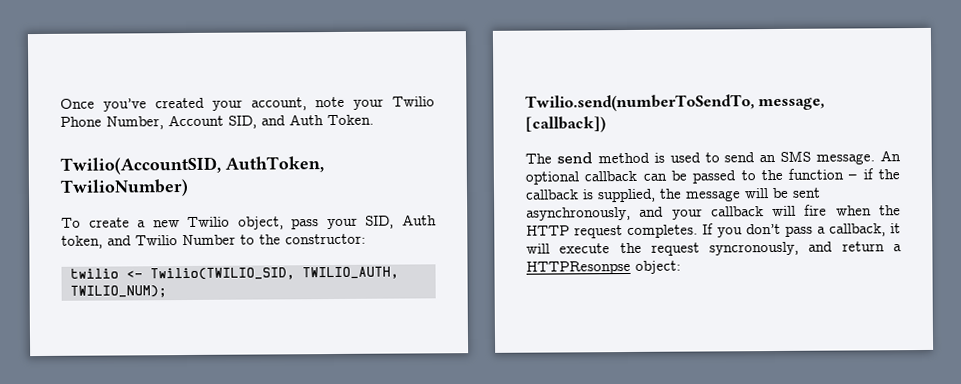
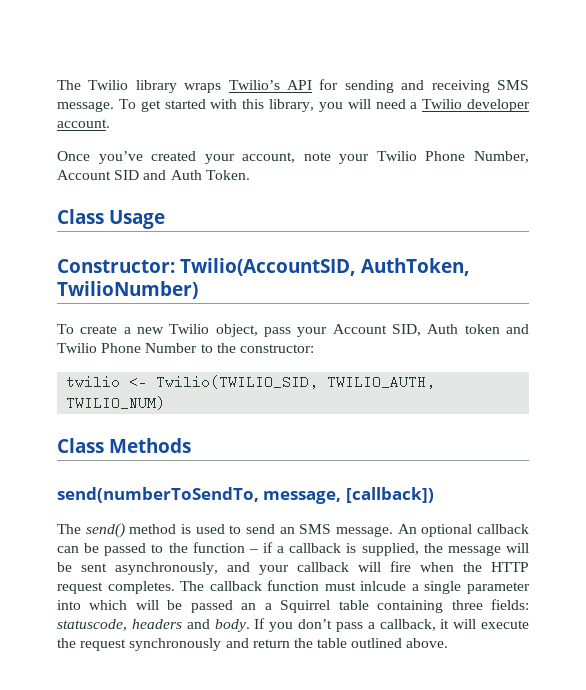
(60, 103) none -> [57,79,529,93] [57,99,530,112] [57,119,110,128] The Twilio library wraps Twilio’s API for sending and receiving SMS message. To get started with this library, you will need a Twilio developer account. //
[228,115,257,129] SID, -> [114,170,140,180] SID
(374, 120) none -> [57,209,166,229] [57,259,175,273] Class Usage // Constructor:
(358, 223) none -> [332,324,387,334] Account
[61,235,103,249] token, -> [464,324,500,334] token
(178, 240) none -> [101,343,142,353] Phone
[69,285,167,298] [525,94,755,112] TWILIO_NUM); // Twilio.send(numberToSendTo, -> [66,396,166,410] [57,438,192,453] [57,487,259,503] TWILIO_NUM) // Class Methods // send(numberToSendTo,
[556,152,593,164] send -> [85,523,125,538] send()
[878,169,901,180] the -> [277,546,285,553] a
(698, 231) none -> [180,580,530,594] [57,599,529,613] [57,619,250,632] The callback function must inlcude a single parameter into which will be passed an a Squirrel table containing three fields: statuscode, headers and body.
[709,241,800,256] syncronously, -> [129,638,222,651] synchronously
[893,244,902,252] [526,260,681,275] a HTTPResonpse object: -> [293,638,449,648] the table outlined above.

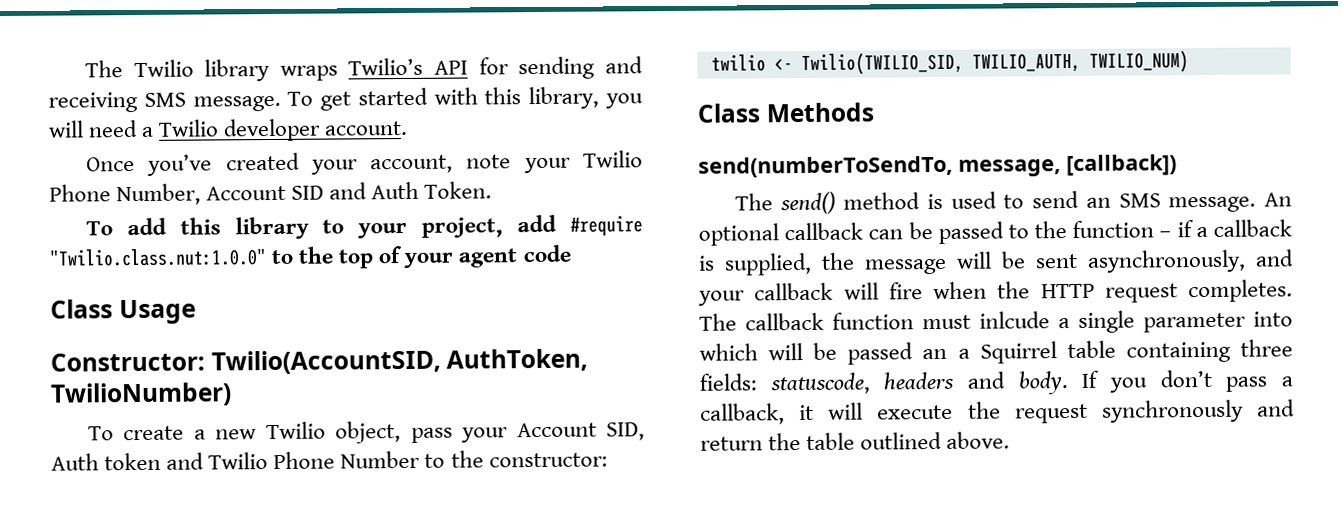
(250, 175) none -> [85,214,643,240] [49,244,571,269] // To add this library to your project, add #require "Twilio.class.nut:1.0.0" to the top of your agent code

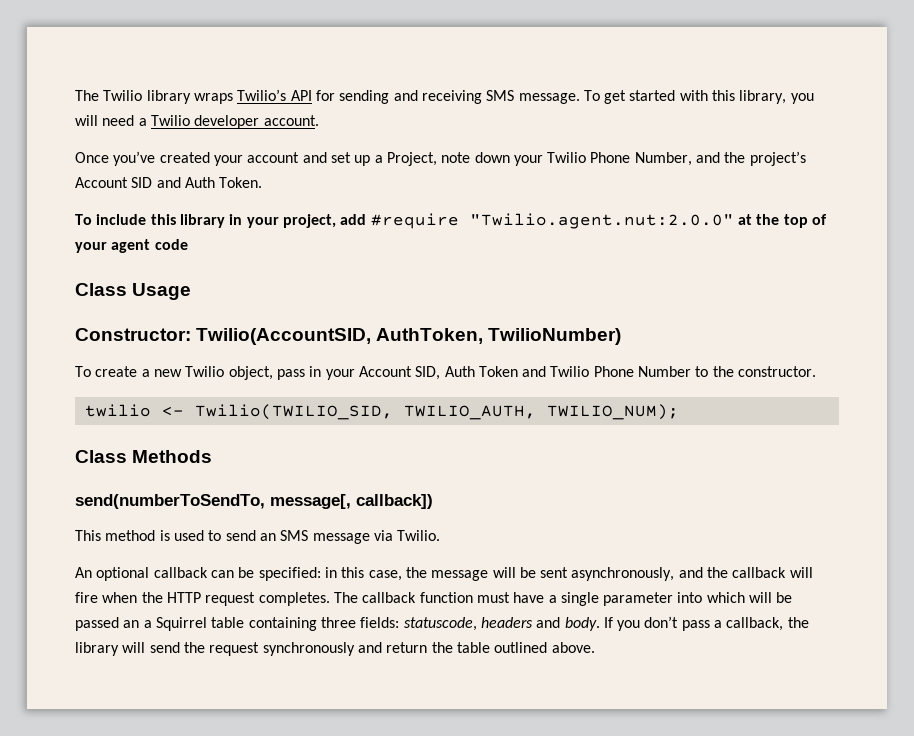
[370,154,512,174] account, note -> [247,152,510,166] account and set up a Project, note down
(202, 194) none -> [696,151,806,166] and the project’s
[126,217,167,236] add -> [96,214,147,225] include
[322,219,345,234] to -> [229,214,243,225] in
[49,248,294,267] "Twilio.class.nut:1.0.0" to -> [469,213,752,229] "Twilio.agent.nut:2.0.0" at
(453, 435) none -> [309,366,322,377] in
[104,452,162,471] token -> [478,366,518,377] Token
[488,452,608,468] constructor: -> [738,366,817,377] constructor.
[1088,50,1189,73] TWILIO_NUM) -> [546,404,679,420] TWILIO_NUM);
[958,154,1177,177] [734,191,836,215] message, [callback]) // The send() -> [270,494,433,509] [75,530,101,541] message[, callback]) // This
[1168,196,1257,213] message. -> [312,530,441,544] message via Twilio. //
[937,219,1292,244] [698,252,812,276] passed to the function – if a callback is supplied, -> [258,567,402,581] specified: in this case,
[698,290,745,306] your -> [707,567,729,578] the
[979,311,1050,329] inlcude -> [513,592,545,603] have
[799,402,954,421] it will execute -> [787,617,809,628] [75,642,180,656] the library will send

